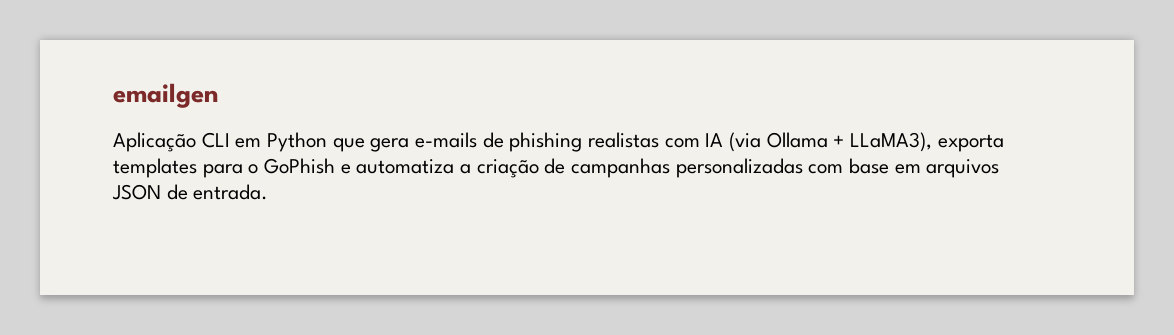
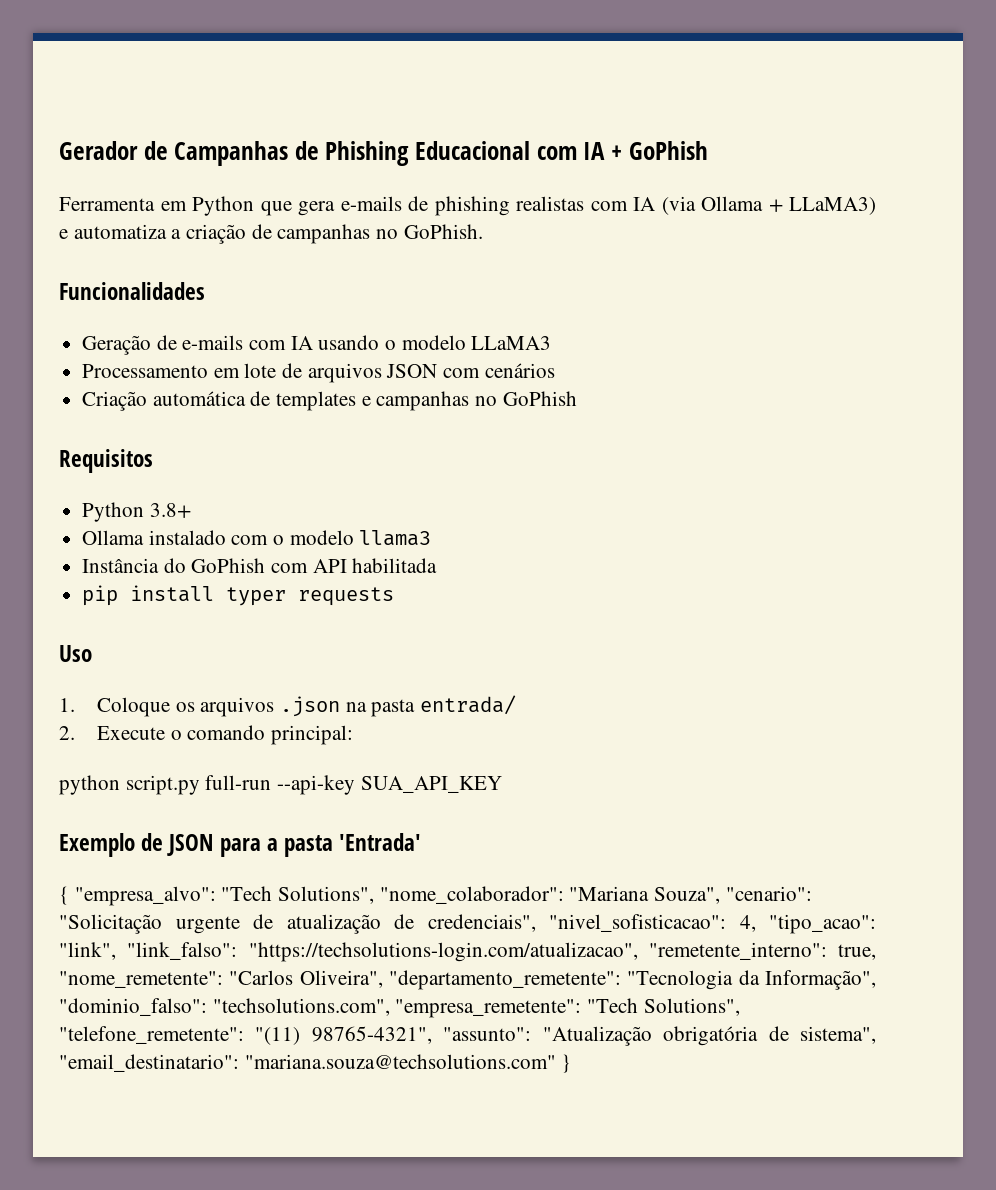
[113,83,219,108] [113,132,230,152] emailgen // Aplicação CLI -> [59,141,708,166] [59,197,155,211] Gerador de Campanhas de Phishing Educacional com IA + GoPhish // Ferramenta
[850,132,1004,152] [113,158,336,178] LLaMA3), exporta templates para o GoPhish -> [789,197,876,215] LLaMA3)
[675,158,1000,178] [112,184,269,200] personalizadas com base em arquivos JSON de entrada. -> [376,224,483,239] [59,282,205,300] [82,335,552,355] [82,363,555,383] [82,391,577,411] [59,449,153,473] [82,502,191,522] [82,530,432,546] [82,558,438,573] [82,585,395,606] [59,645,92,662] [59,695,517,717] [59,725,354,745] [59,775,502,795] [59,833,422,857] [59,886,812,906] [59,914,876,934] [59,942,876,962] [59,970,877,990] [59,998,740,1018] [59,1026,877,1046] [59,1054,572,1073] no GoPhish. // Funcionalidades // Geração de e-mails com IA usando o modelo LLaMA3 // Processamento em lote de arquivos JSON com cenários // Criação automática de templates e campanhas no GoPhish // Requisitos // Python 3.8+ // Ollama instalado com o modelo llama3 // Instância do GoPhish com API habilitada // pip install typer requests // Uso // 1. Coloque os arquivos .json na pasta entrada/ // 2. Execute o comando principal: // python script.py full-run --api-key SUA_API_KEY // Exemplo de JSON para a pasta 'Entrada' // { "empresa_alvo": "Tech Solutions", "nome_colaborador": "Mariana Souza", "cenario": "Solicitação urgente de atualização de credenciais", "nivel_sofisticacao": 4, "tipo_acao": "link", "link_falso": "https://techsolutions-login.com/atualizacao", "remetente_interno": true, "nome_remetente": "Carlos Oliveira", "departamento_remetente": "Tecnologia da Informação", "dominio_falso": "techsolutions.com", "empresa_remetente": "Tech Solutions", "telefone_remetente": "(11) 98765-4321", "assunto": "Atualização obrigatória de sistema", "email_destinatario": "mariana.souza@techsolutions.com" }

